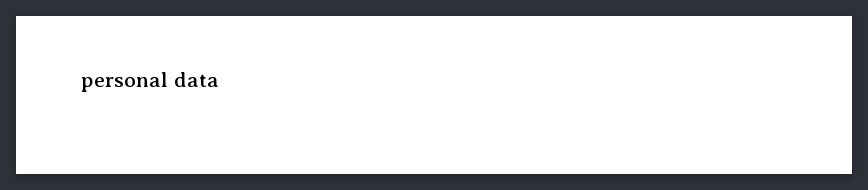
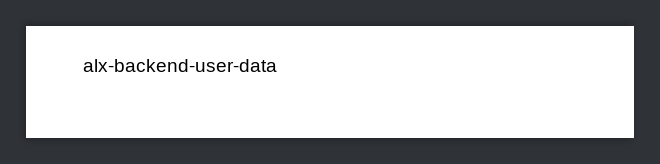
[81,72,219,92] personal data -> [83,59,277,72] alx-backend-user-data

